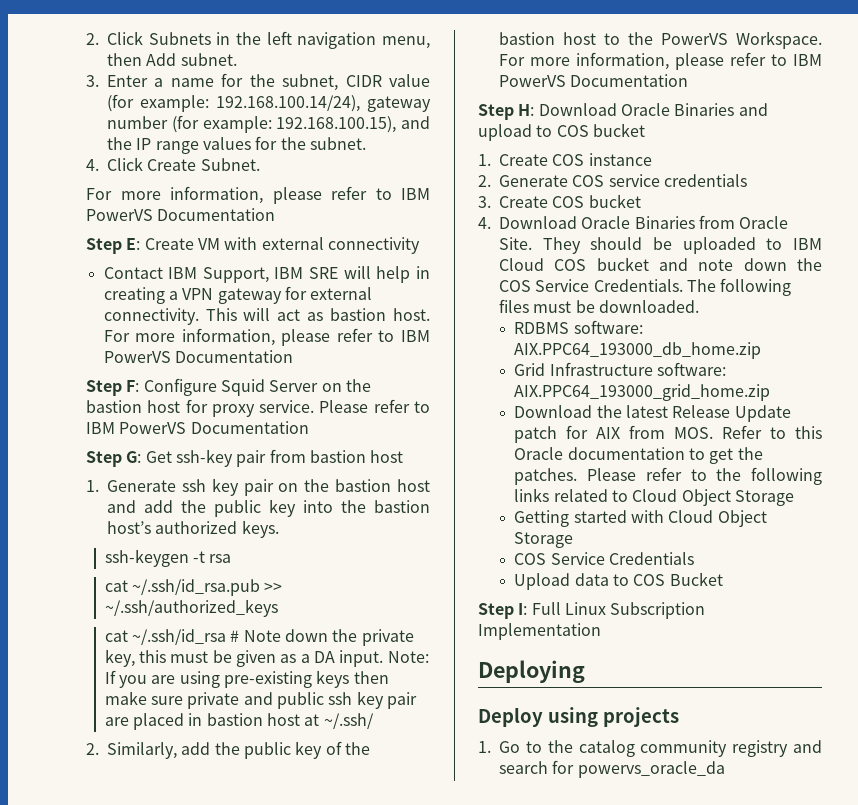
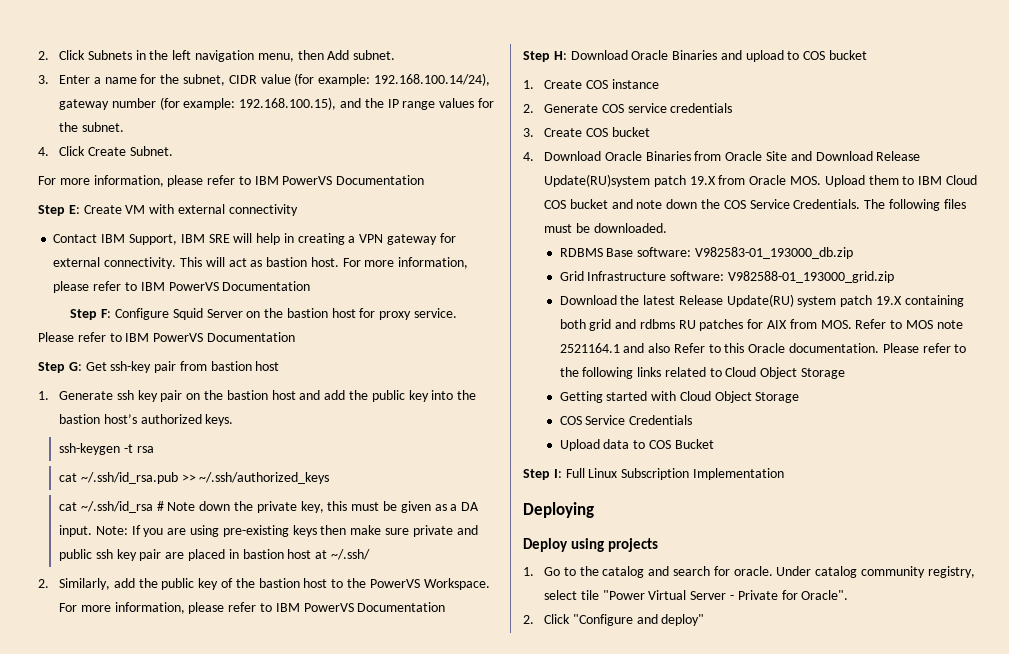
[499,237,756,254] Site. They should be uploaded -> [766,151,921,161] [544,174,899,187] Site and Download Release Update(RU)system patch 19.X from Oracle MOS. Upload them
[573,320,643,334] [514,342,762,359] software: AIX.PPC64_193000_db_home.zip -> [606,247,853,259] Base software: V982583-01_193000_db.zip
[514,384,771,401] AIX.PPC64_193000_grid_home.zip -> [727,271,894,283] V982588-01_193000_grid.zip
[734,405,791,422] [514,426,558,443] Update patch -> [726,294,964,307] [559,319,744,331] Update(RU) system patch 19.X containing both grid and rdbms RU patches
[795,426,822,439] [514,447,763,464] [514,468,578,485] this Oracle documentation to get the patches. -> [905,320,963,329] [559,343,880,353] MOS note 2521164.1 and also Refer to this Oracle documentation.
[640,740,789,757] community registry -> (645, 572) none
[577,761,725,778] powervs_oracle_da -> [733,566,975,578] [544,590,849,600] [523,614,705,626] oracle. Under catalog community registry, select tile "Power Virtual Server - Private for Oracle". // 2. Click "Configure and deploy"

